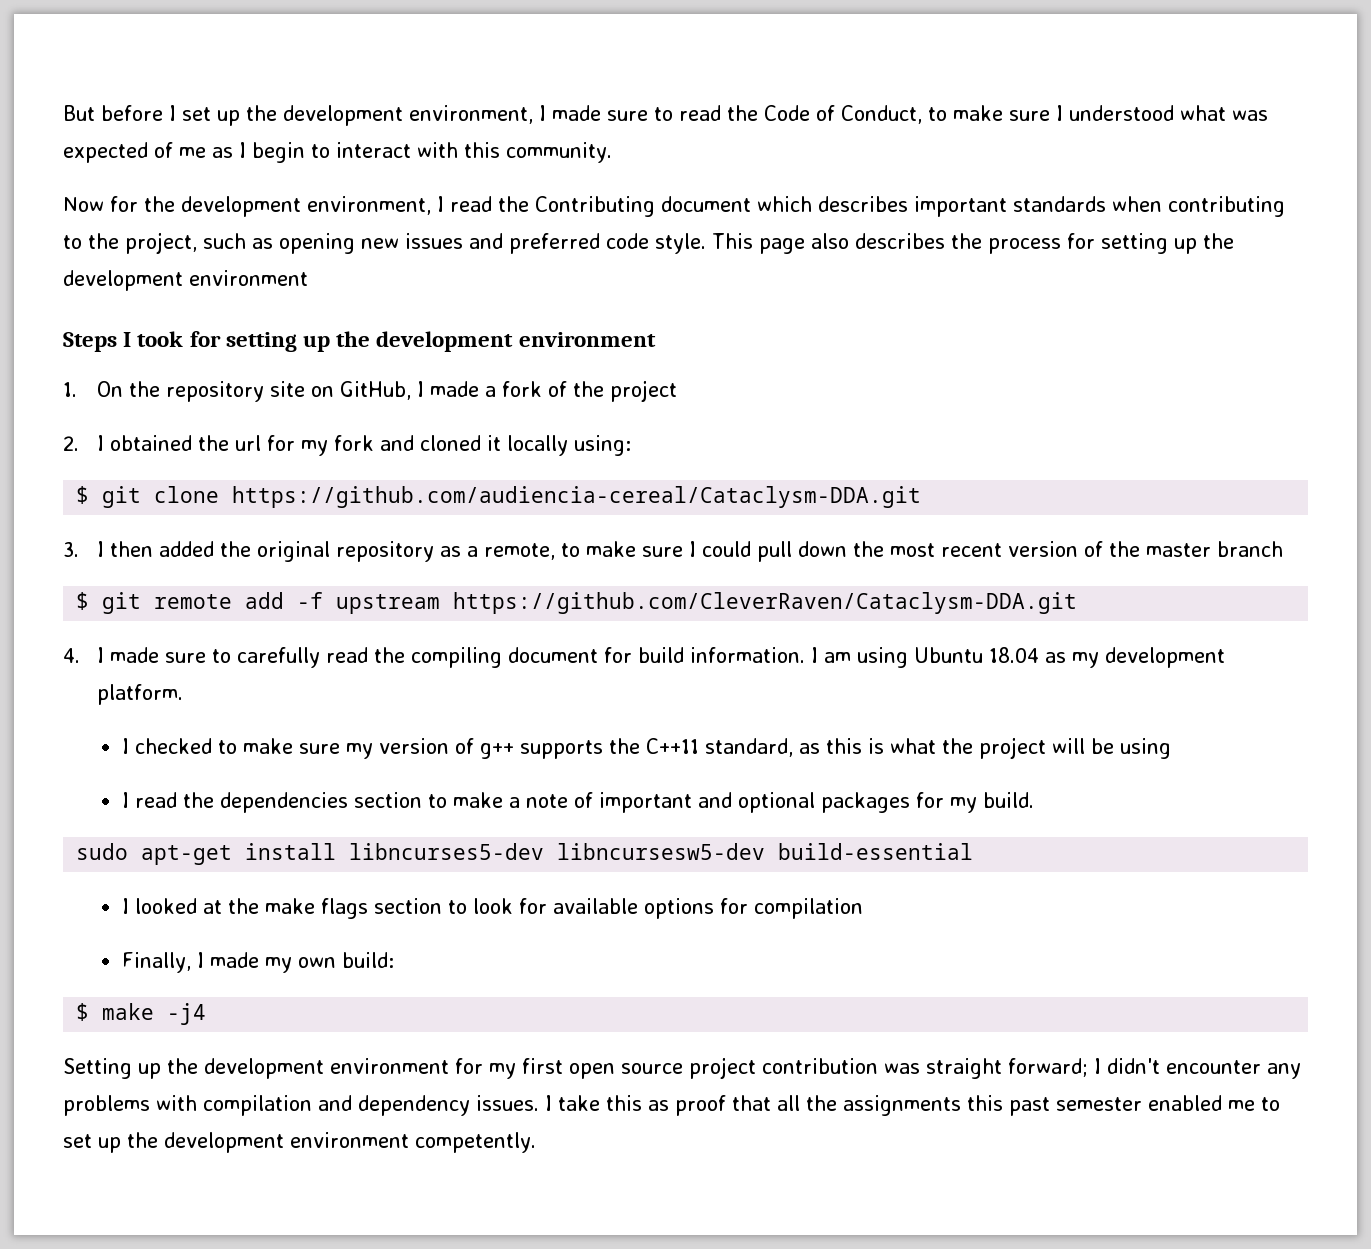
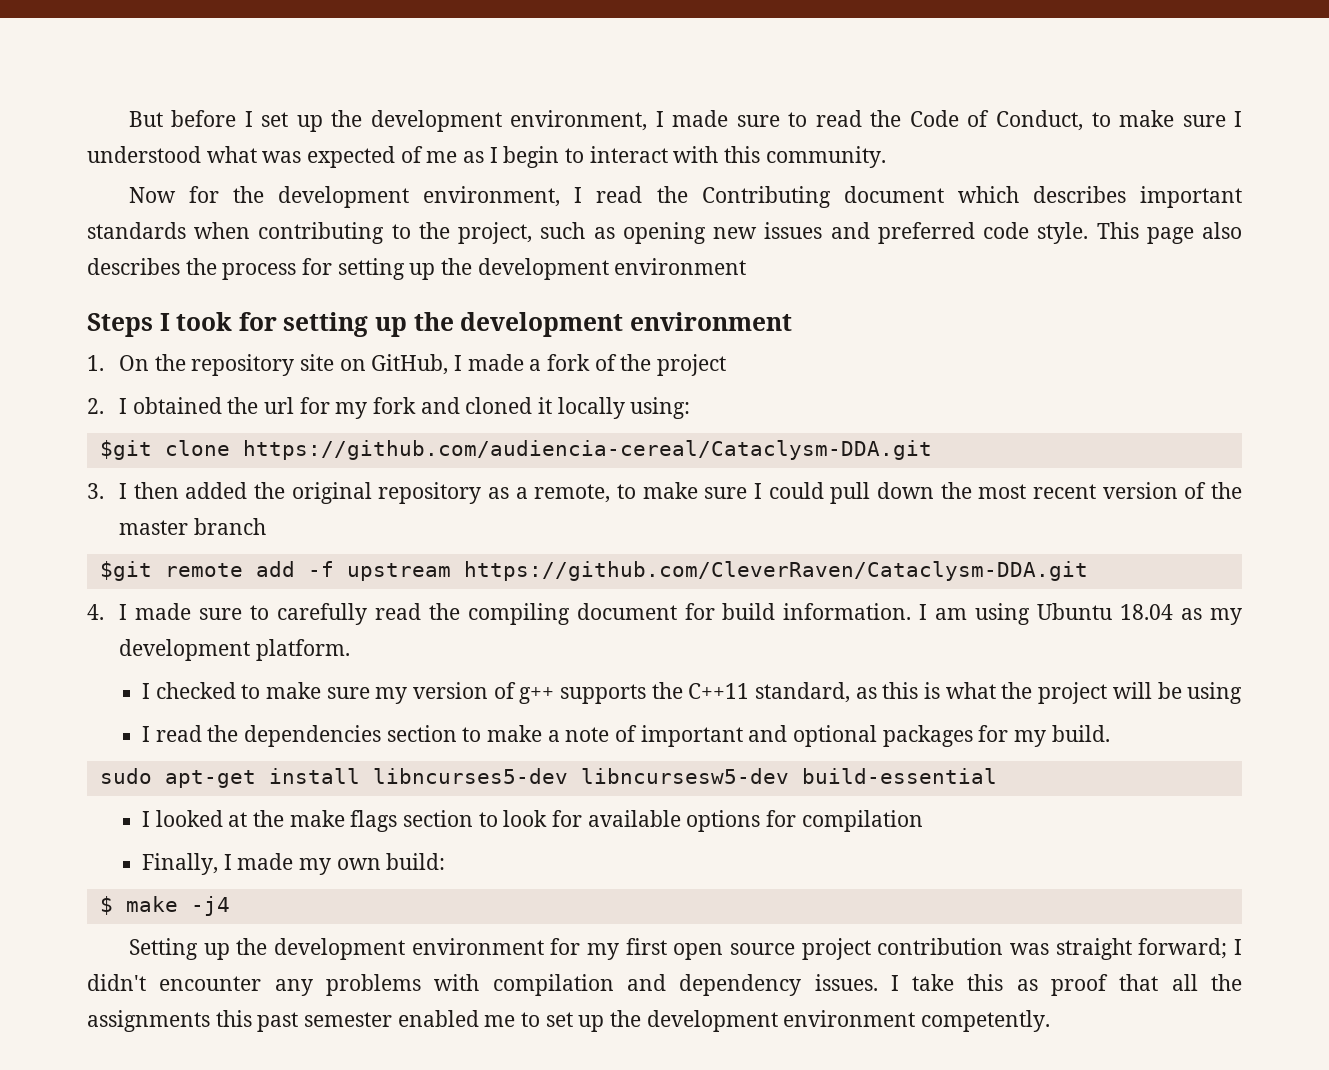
[76,486,142,508] $ git -> [99,440,152,460] $git
[76,592,142,614] $ git -> [99,561,152,581] $git

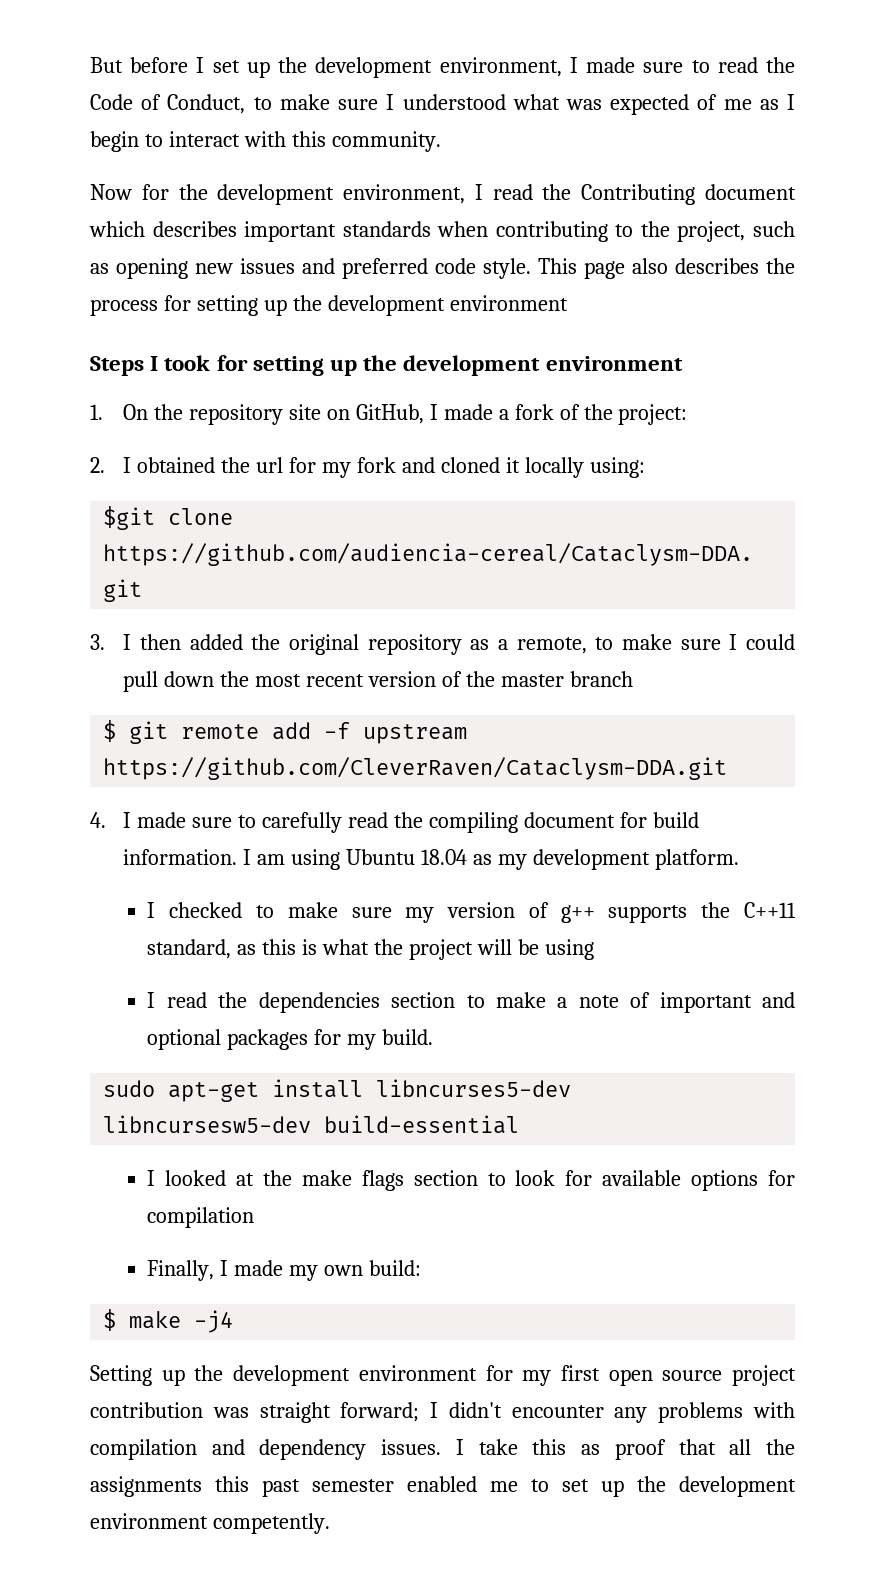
[657,354,727,376] project -> [618,404,688,425] project:
[99,561,152,581] $git -> [103,720,169,744] $ git

